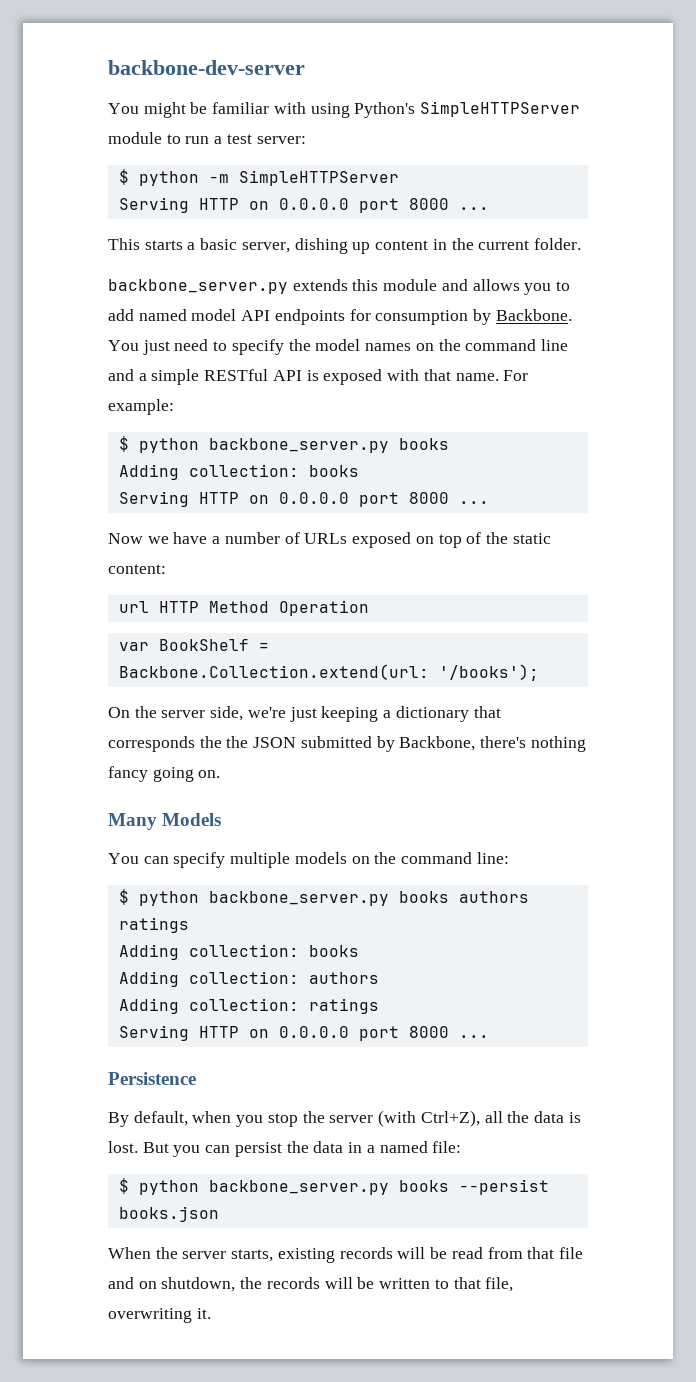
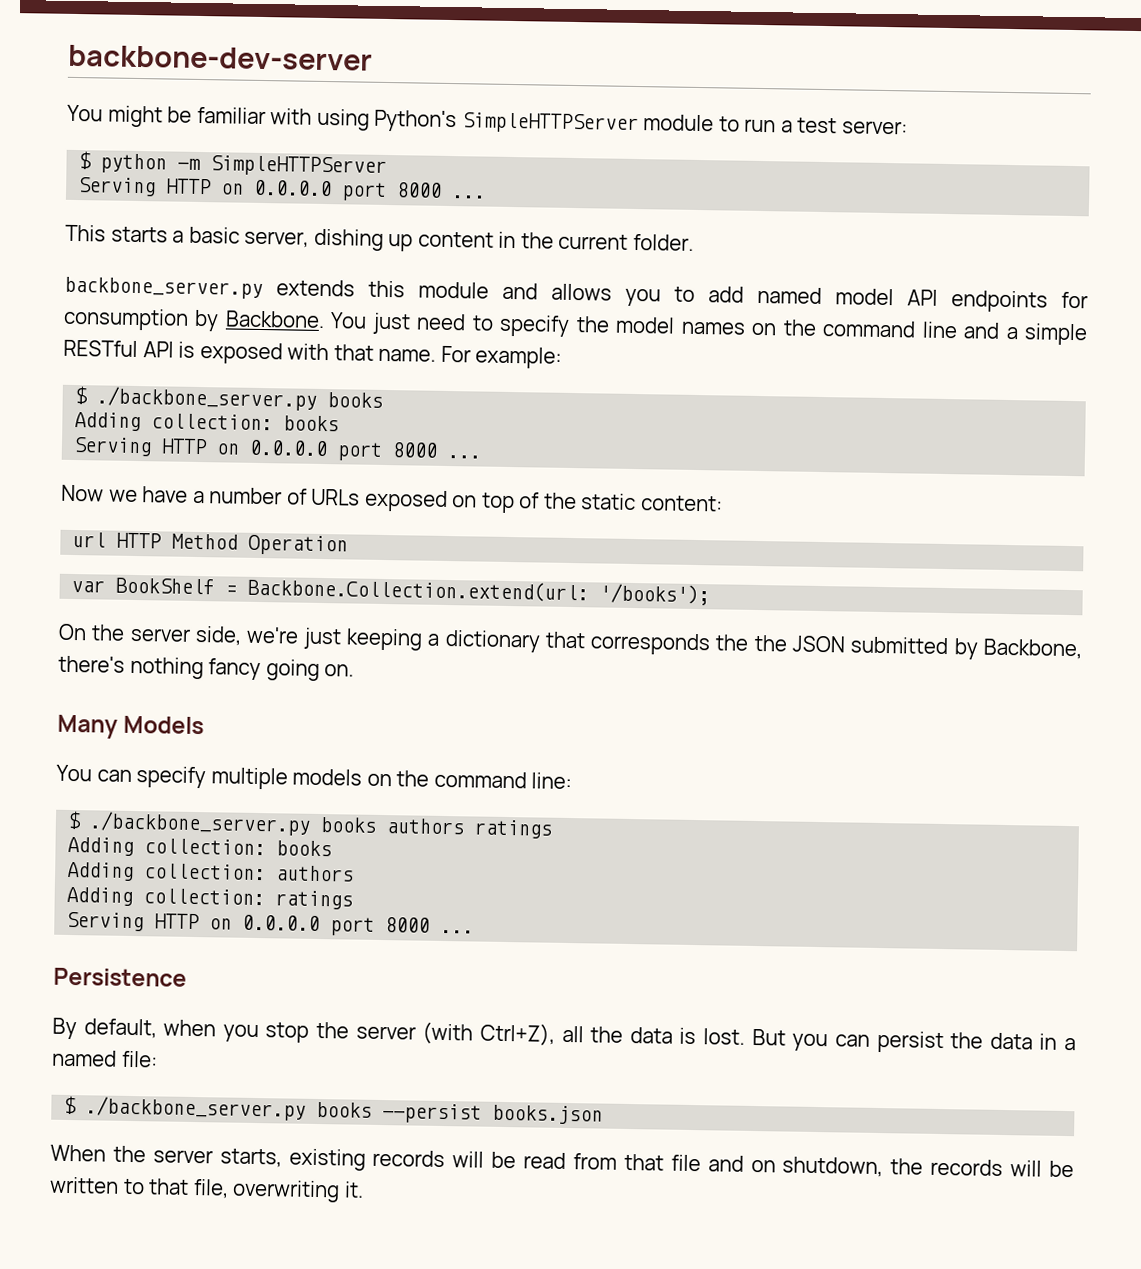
[138,438,389,453] python backbone_server.py -> [96,386,318,411] ./backbone_server.py
[138,891,389,906] python backbone_server.py -> [89,811,312,836] ./backbone_server.py
[138,1180,389,1195] python backbone_server.py -> [85,1096,307,1121] ./backbone_server.py

